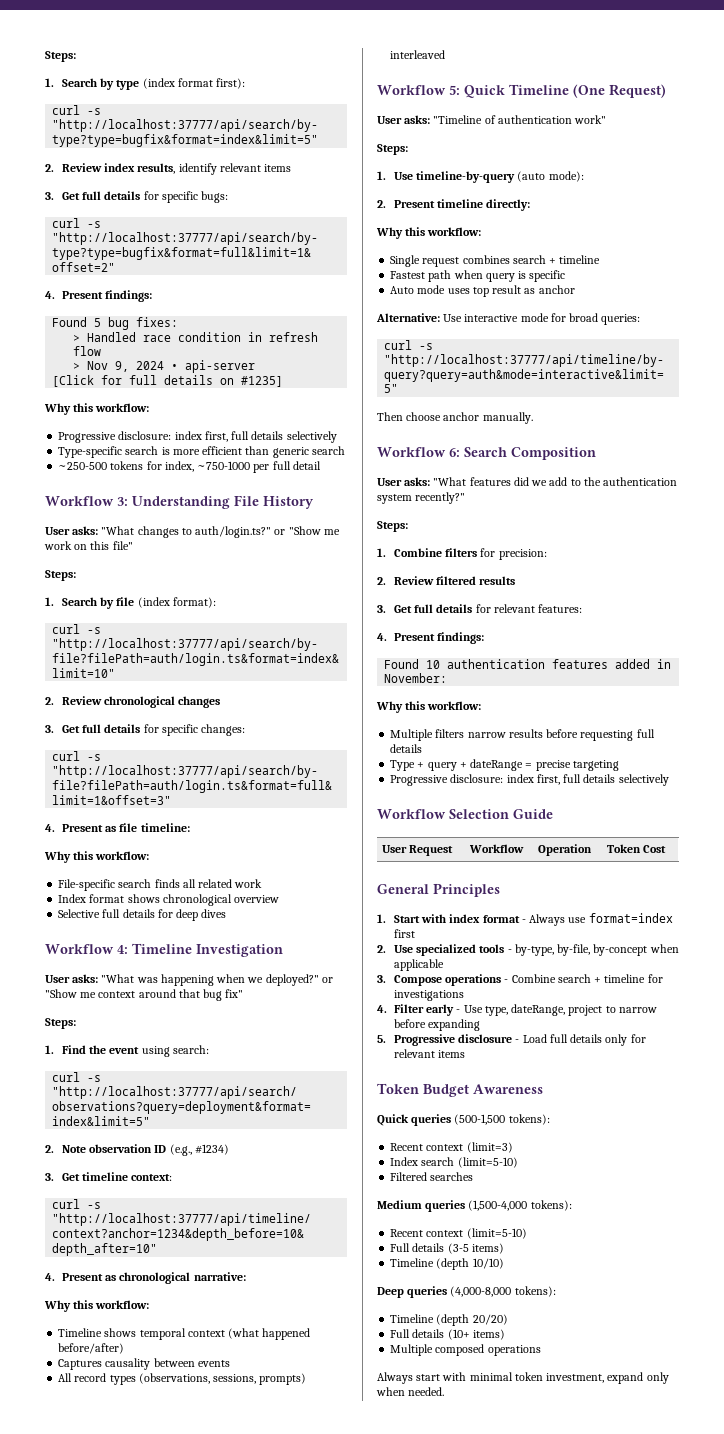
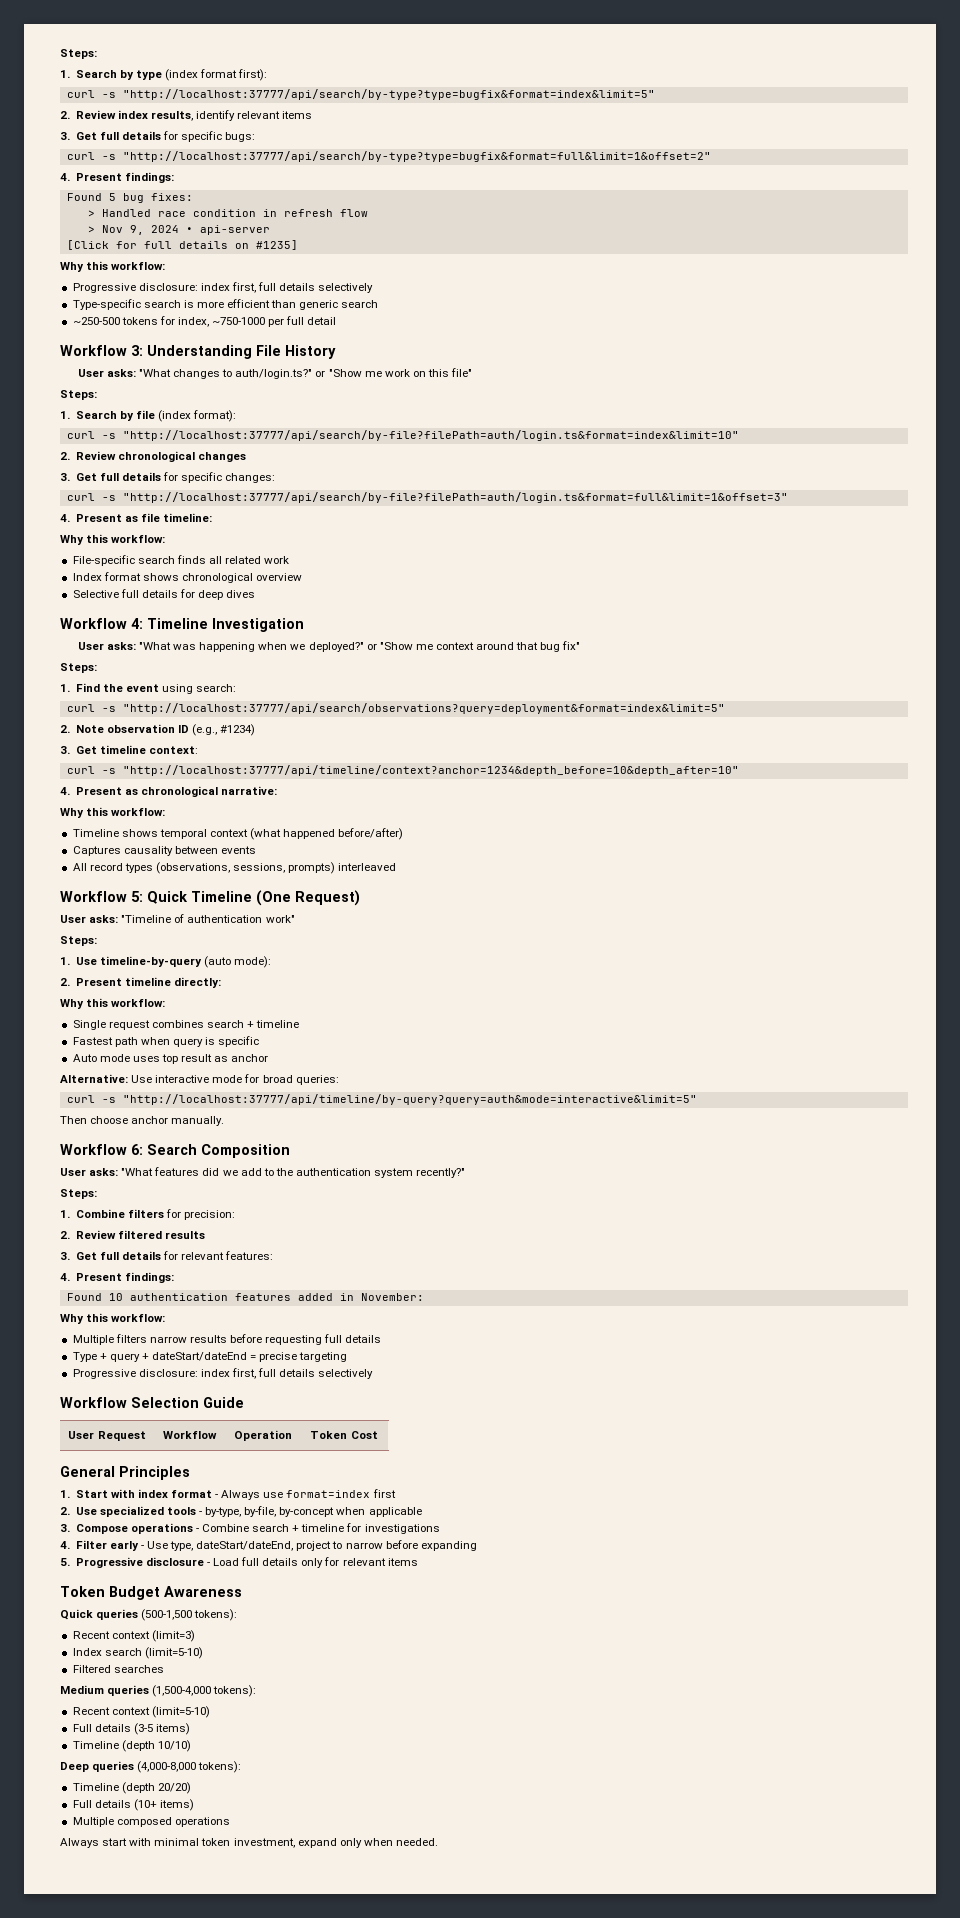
[470,759,524,771] dateRange -> [152,1352,248,1361] dateStart/dateEnd
[511,1004,566,1016] dateRange, -> [196,1541,294,1551] dateStart/dateEnd,

